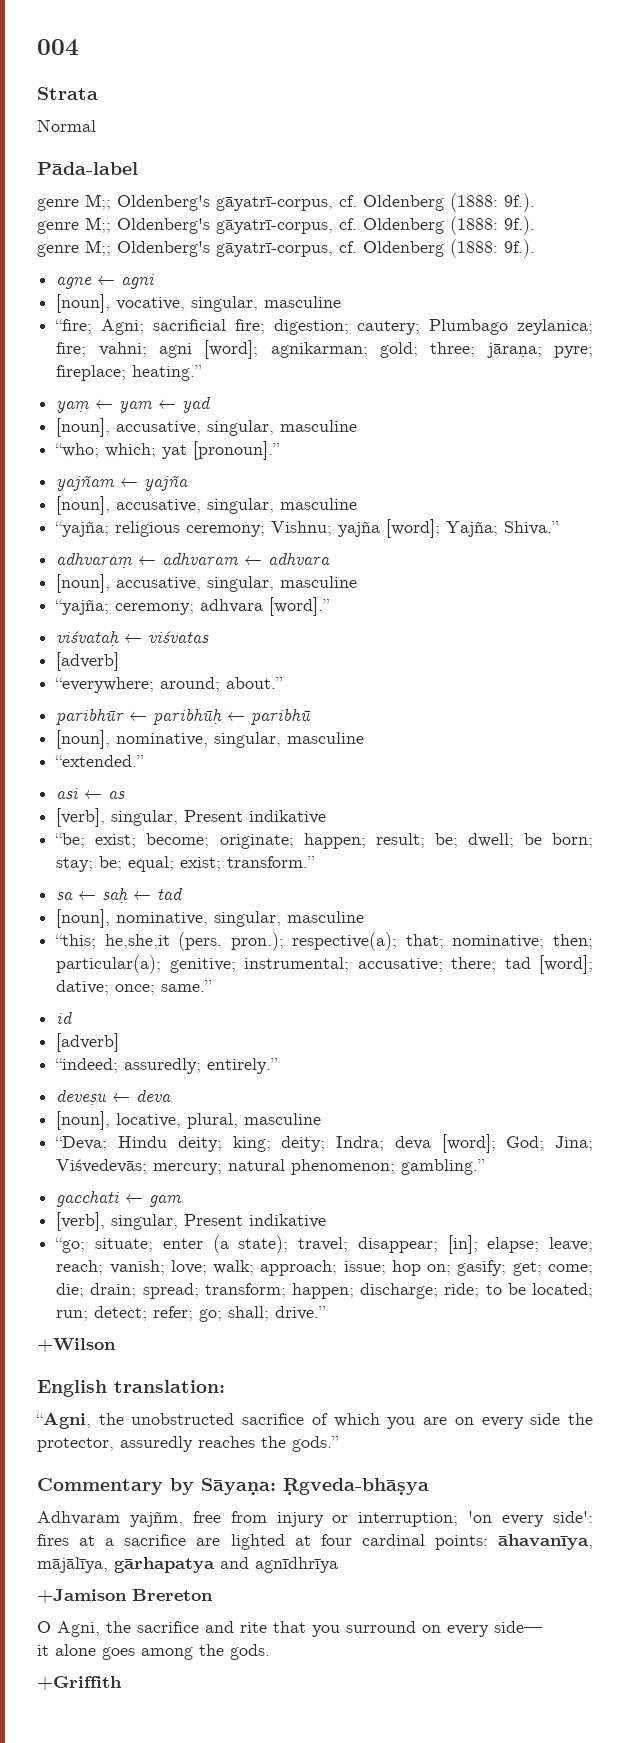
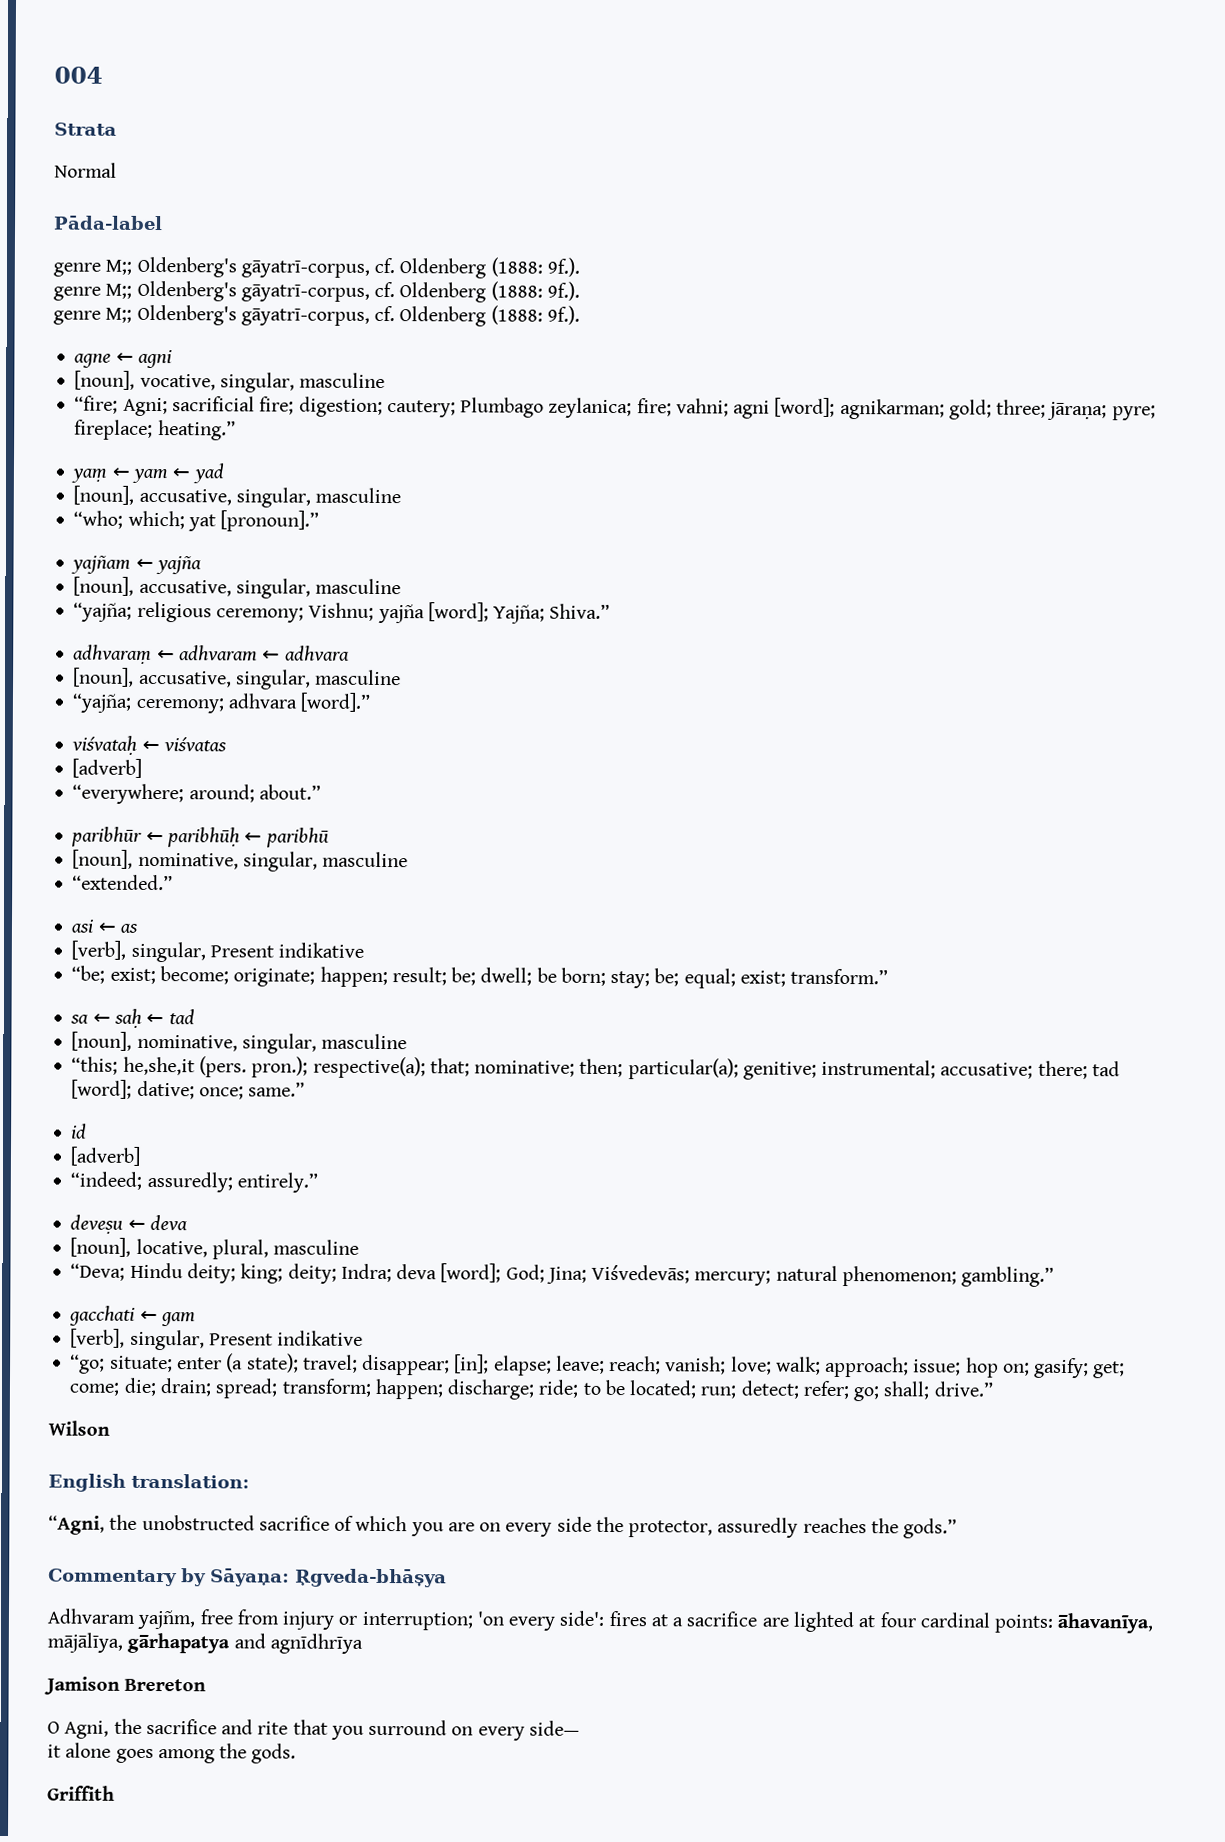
[37,1338,116,1352] +Wilson -> [48,1420,110,1436] Wilson
[37,1589,127,1603] +Jamison -> [44,1676,120,1695] Jamison
[37,1676,122,1690] +Griffith -> [47,1785,115,1801] Griffith

